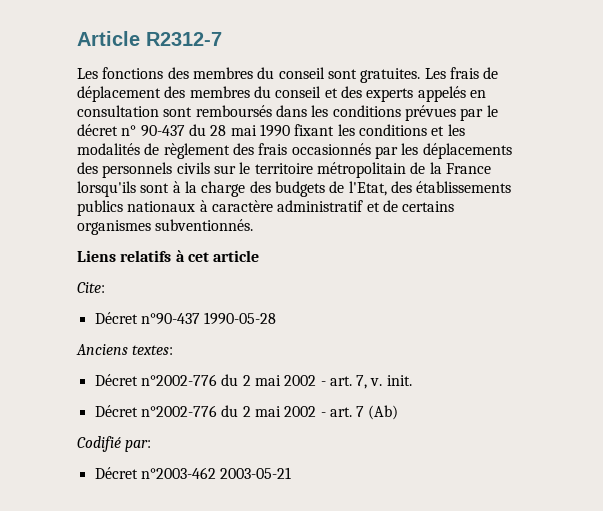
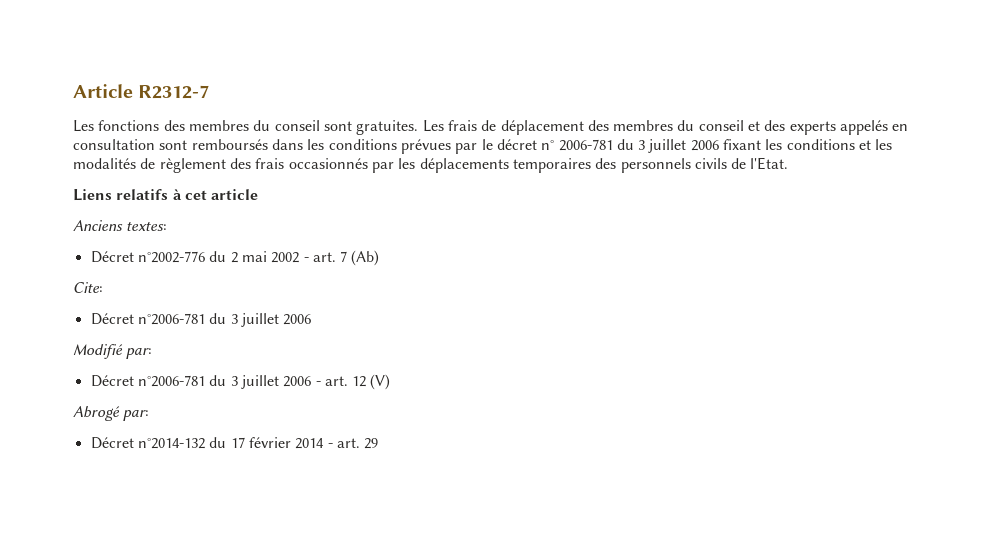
[140,124,290,137] 90-437 du 28 mai 1990 -> [558,139,719,153] 2006-781 du 3 juillet 2006
(512, 151) none -> [512,158,591,173] temporaires
[213,162,491,178] [77,181,512,197] [77,200,455,216] [77,219,254,235] sur le territoire métropolitain de la France lorsqu'ils sont à la charge des budgets de l'Etat, des établissements publics nationaux à caractère administratif et de certains organismes subventionnés. -> [731,157,789,170] de l'Etat.
[77,282,105,293] [94,312,277,325] [76,344,174,355] [94,374,412,389] Cite: // Décret n°90-437 1990-05-28 // Anciens textes: // Décret n°2002-776 du 2 mai 2002 - art. 7, v. init. -> [73,220,168,231] Anciens textes:
[77,436,152,452] [94,467,292,479] Codifié par: // Décret n°2003-462 2003-05-21 -> [73,282,103,293] [90,313,312,327] [73,344,153,359] [90,374,391,390] [73,406,150,421] [90,437,379,449] Cite: // Décret n°2006-781 du 3 juillet 2006 // Modifié par: // Décret n°2006-781 du 3 juillet 2006 - art. 12 (V) // Abrogé par: // Décret n°2014-132 du 17 février 2014 - art. 29

